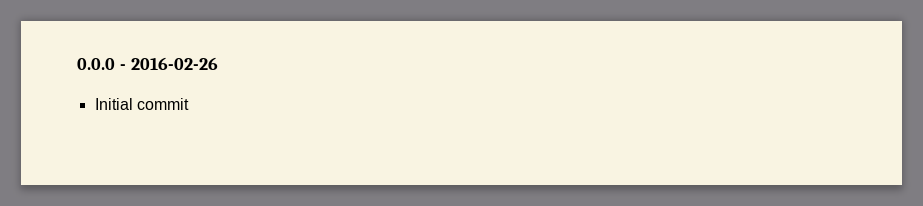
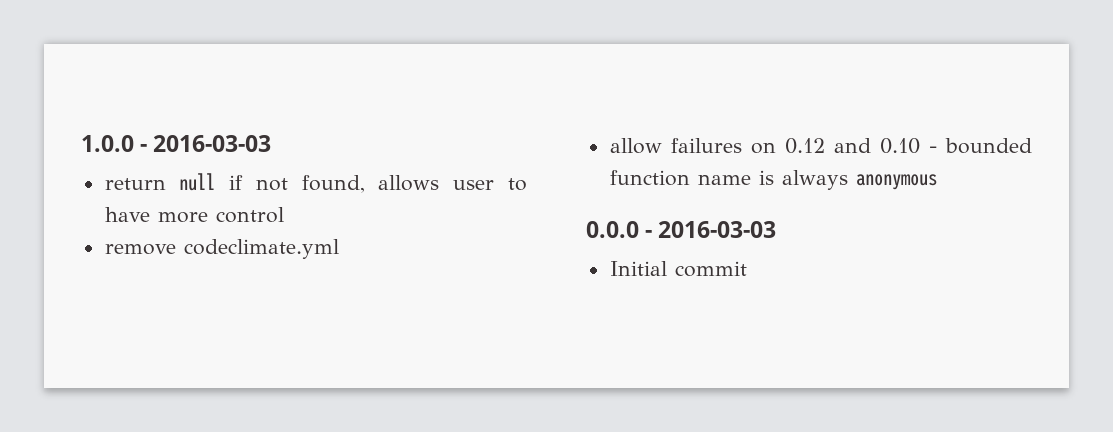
(77, 64) none -> [81,135,272,152] [104,173,527,193] [104,207,284,223] [104,239,339,259] [609,138,1032,154] [609,170,937,190] 1.0.0 - 2016-03-03 // return null if not found, allows user to have more control // remove codeclimate.yml // allow failures on 0.12 and 0.10 - bounded function name is always anonymous //
[130,57,218,70] 2016-02-26 -> [658,221,777,238] 2016-03-03

